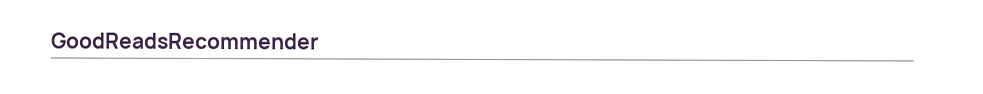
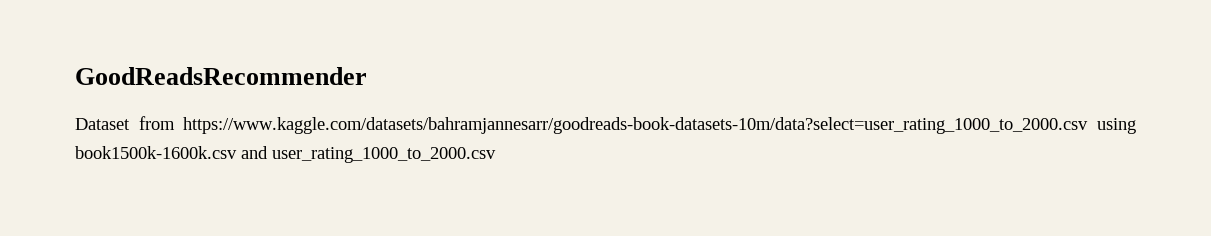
(319, 41) none -> [75,116,1136,134] [75,146,496,163] // Dataset from https://www.kaggle.com/datasets/bahramjannesarr/goodreads-book-datasets-10m/data?select=user_rating_1000_to_2000.csv using book1500k-1600k.csv and user_rating_1000_to_2000.csv

